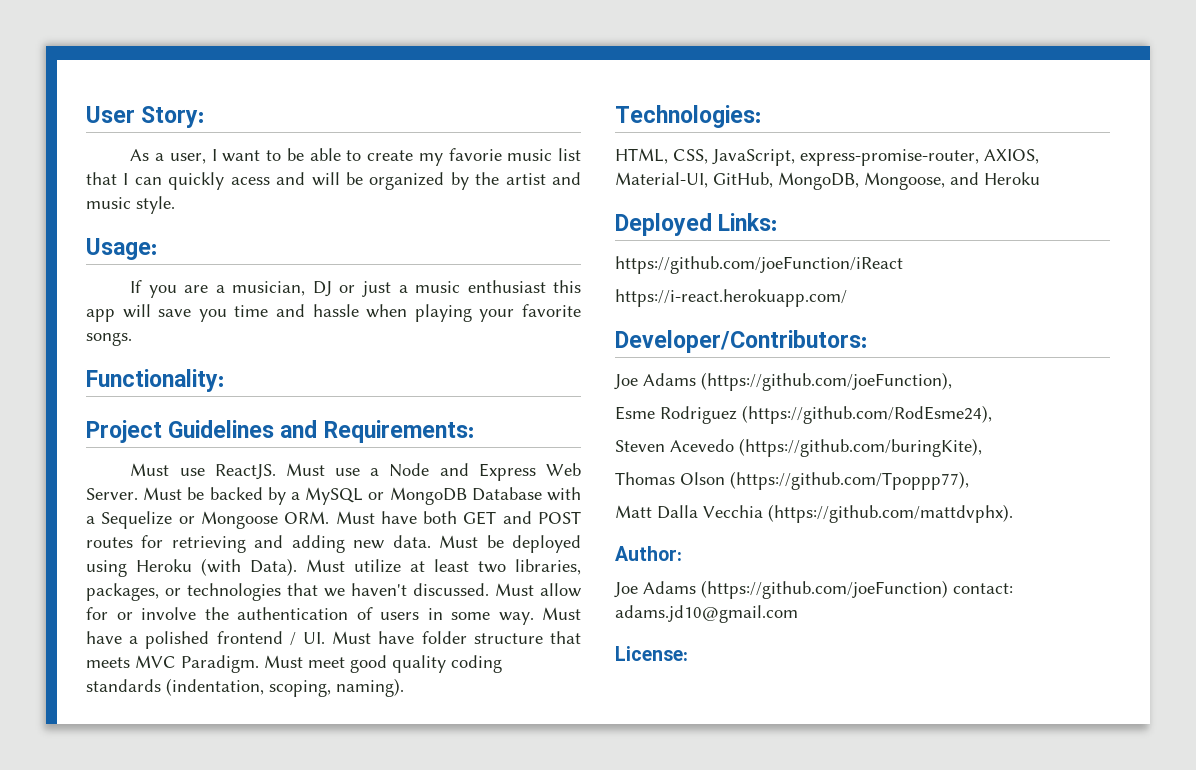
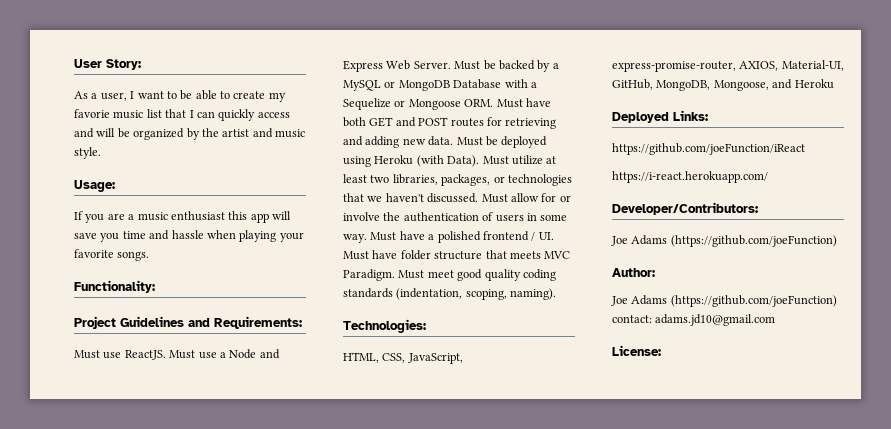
[230,177,270,185] acess -> [257,112,290,118] access
[232,281,408,297] musician, DJ or just a -> (135, 217) none
[701,372,952,391] [615,405,992,424] [615,438,982,457] [615,471,969,490] [615,504,1013,523] (https://github.com/joeFunction), // Esme Rodriguez (https://github.com/RodEsme24), // Steven Acevedo (https://github.com/buringKite), // Thomas Olson (https://github.com/Tpoppp77), // Matt Dalla Vecchia (https://github.com/mattdvphx). -> [670,235,837,247] (https://github.com/joeFunction)

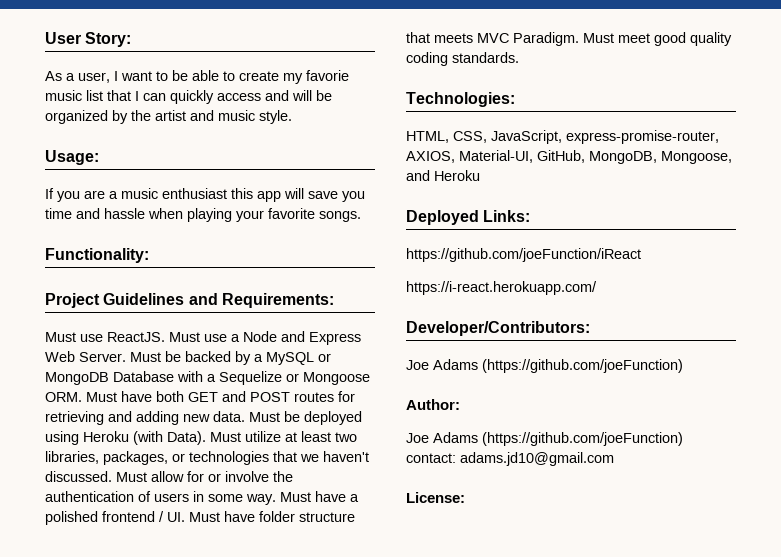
[343,288,557,300] standards (indentation, scoping, naming). -> [452,52,519,63] standards.

